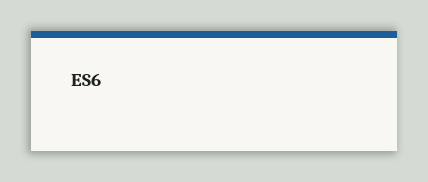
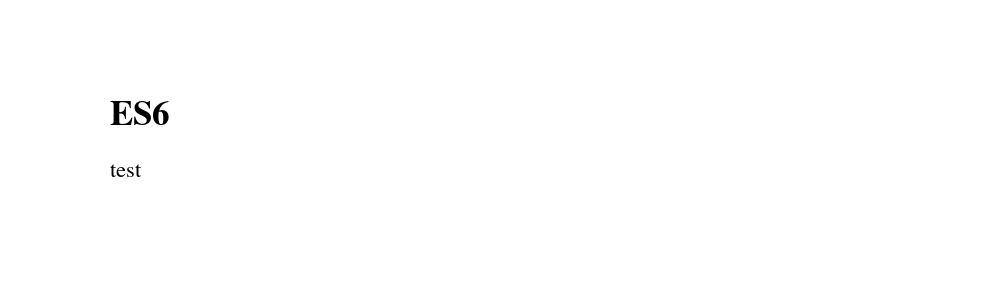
(101, 79) none -> [110,164,142,177] // test

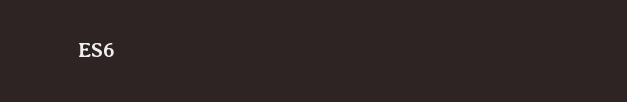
[110,164,142,177] // test -> (115, 50) none

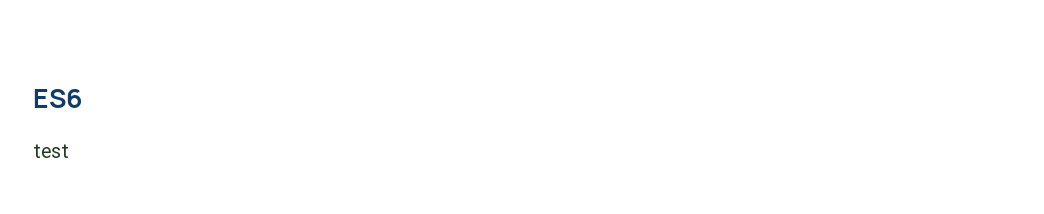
(115, 50) none -> [33,144,69,158] // test

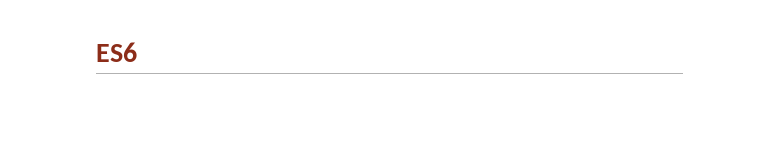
[33,144,69,158] // test -> (137, 52) none

